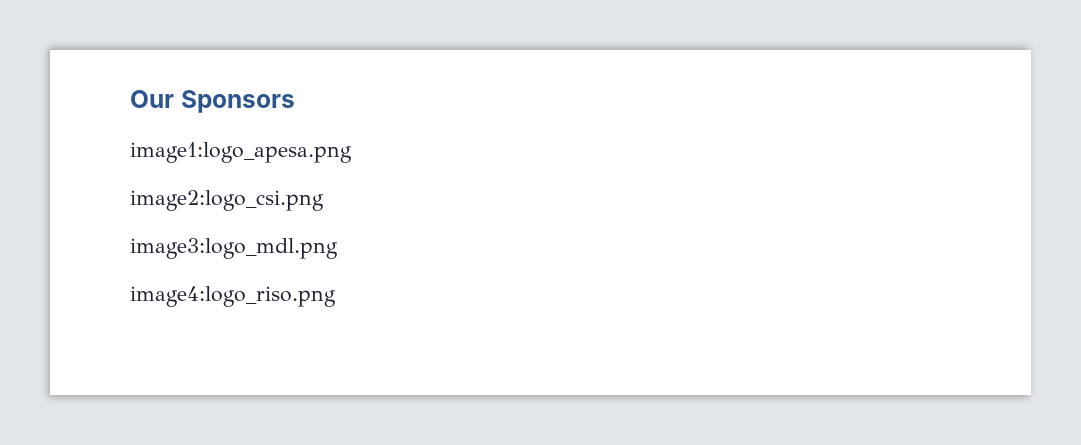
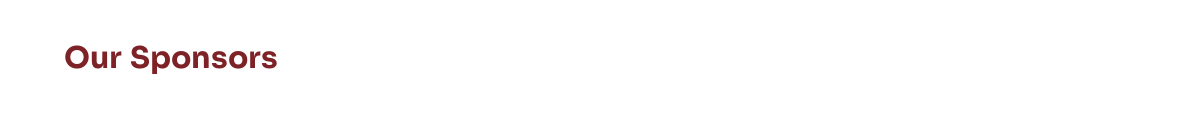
[130,142,352,163] [130,190,324,211] [130,238,338,259] [130,286,336,307] // image1:logo_apesa.png // image2:logo_csi.png // image3:logo_mdl.png // image4:logo_riso.png -> (279, 59) none

